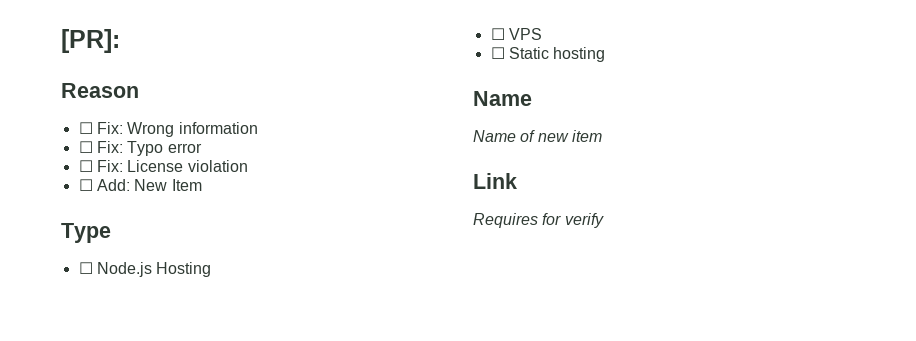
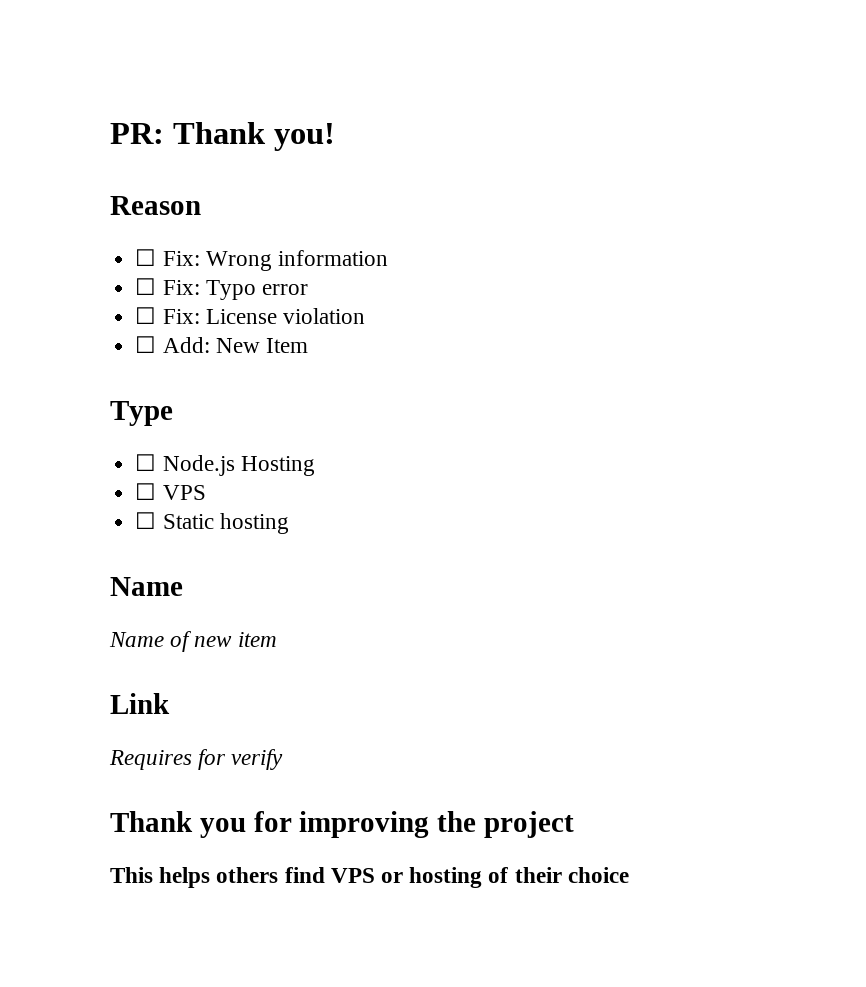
[61,29,120,53] [PR]: -> [110,122,335,151] PR: Thank you!
(604, 220) none -> [110,811,575,838] [110,867,629,888] // Thank you for improving the project // This helps others find VPS or hosting of their choice

